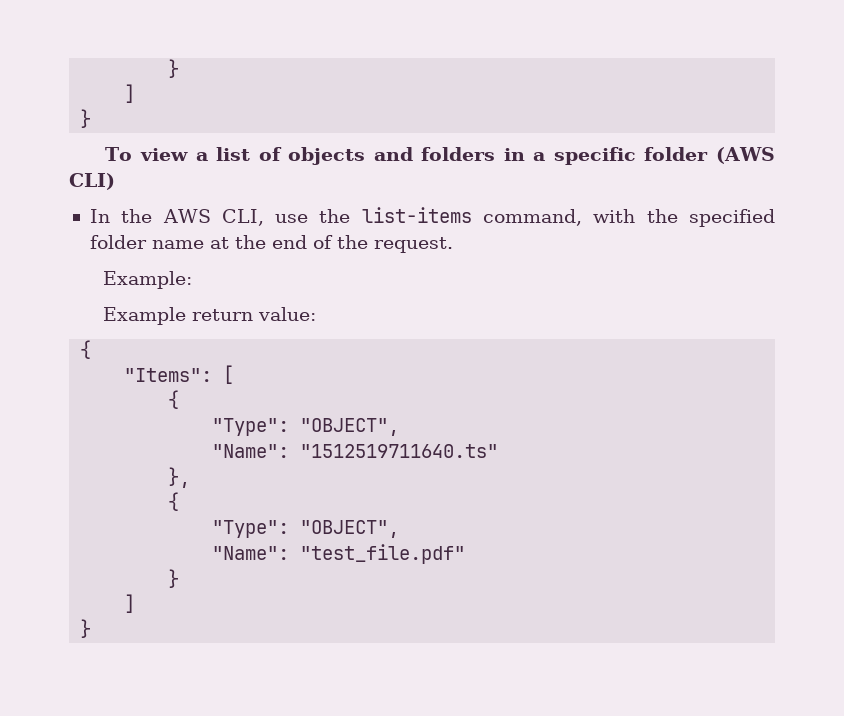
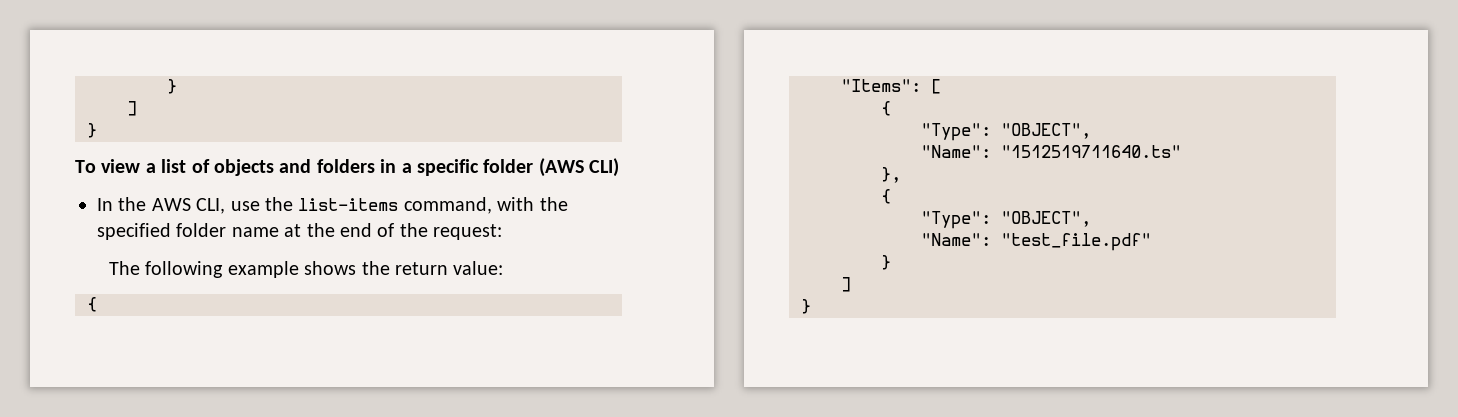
[373,237,453,253] [103,271,193,289] [103,307,187,325] request. // Example: // Example -> [433,224,503,240] [109,261,390,278] request: // The following example shows the

